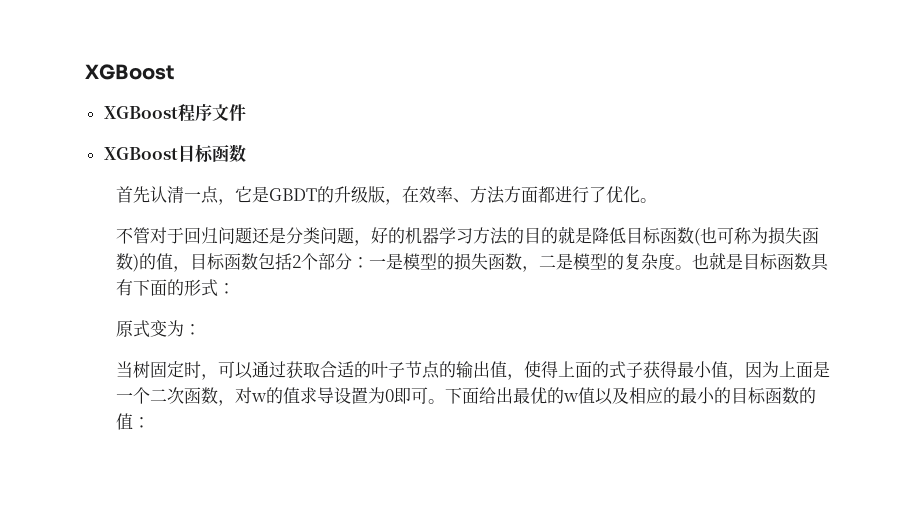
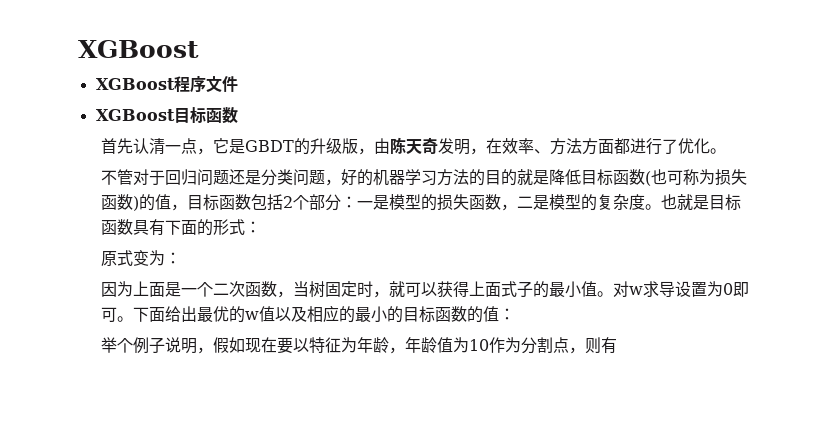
(402, 202) none -> [374,137,487,155] 由陈天奇发明，
[115,361,745,380] 当树固定时，可以通过获取合适的叶子节点的输出值，使得上面的式子获得最小值， -> (182, 258) none
[234,387,300,404] 对w的值 -> [293,281,644,298] 当树固定时，就可以获得上面式子的最小值。对w
(150, 422) none -> [101,337,618,354] // 举个例子说明，假如现在要以特征为年龄，年龄值为10作为分割点，则有

